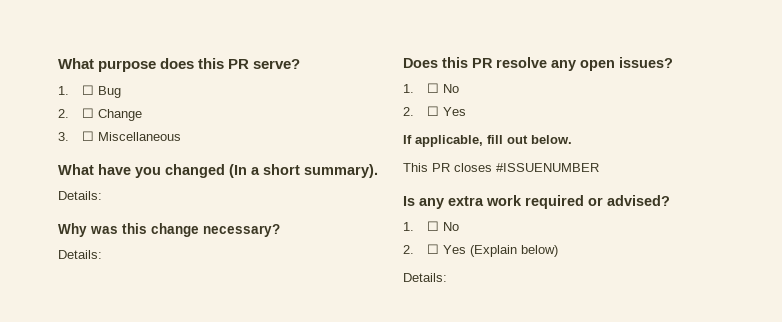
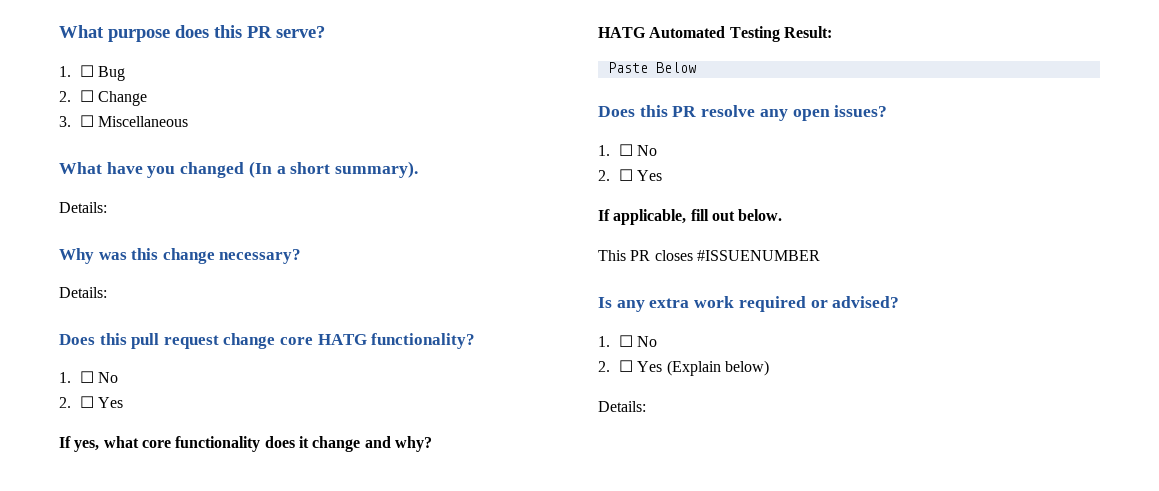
(102, 254) none -> [59,333,476,349] [59,371,119,383] [59,396,124,408] [59,436,432,452] [598,26,832,42] [607,62,696,73] // Does this pull request change core HATG functionality? // 1. ☐ No // 2. ☐ Yes // If yes, what core functionality does it change and why? // HATG Automated Testing Result: // Paste Below

